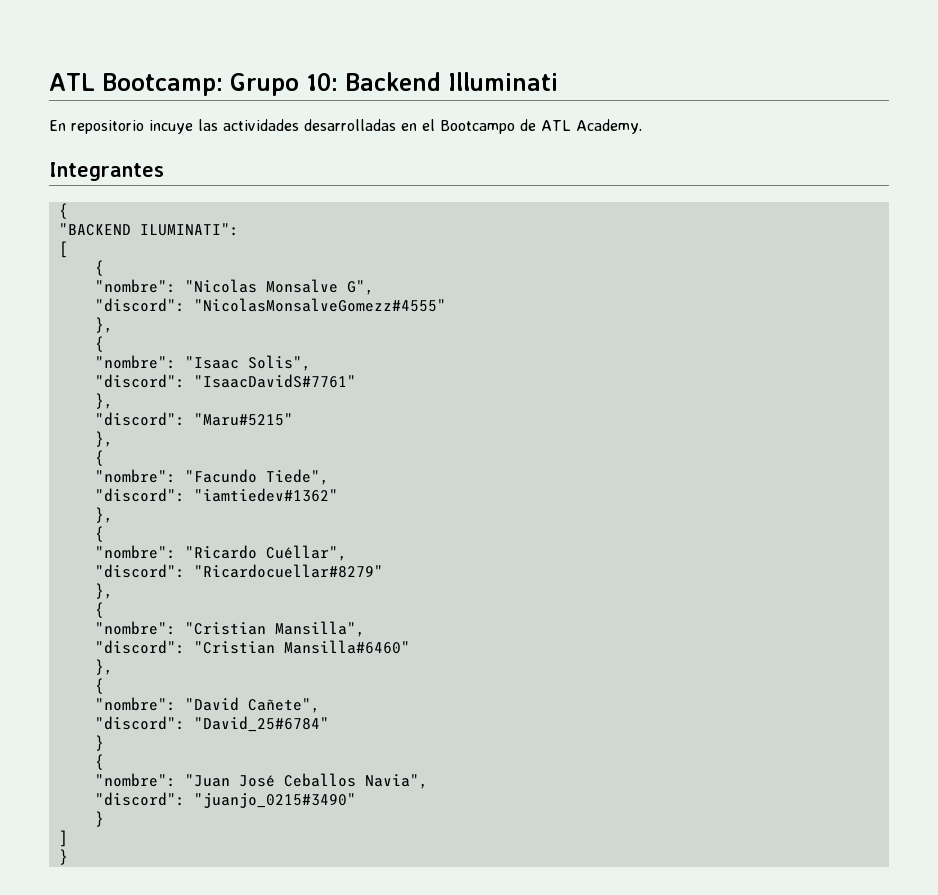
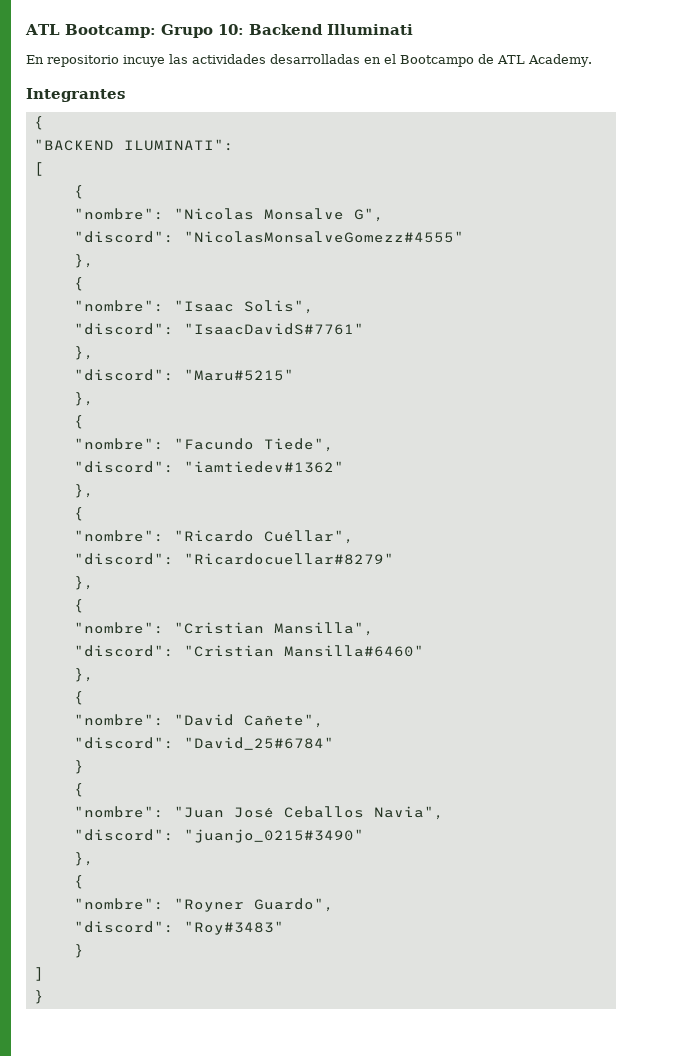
(356, 800) none -> [73,852,94,866] [73,875,84,889] [73,898,334,912] [73,921,284,935] // }, // { // "nombre": "Royner Guardo", // "discord": "Roy#3483"

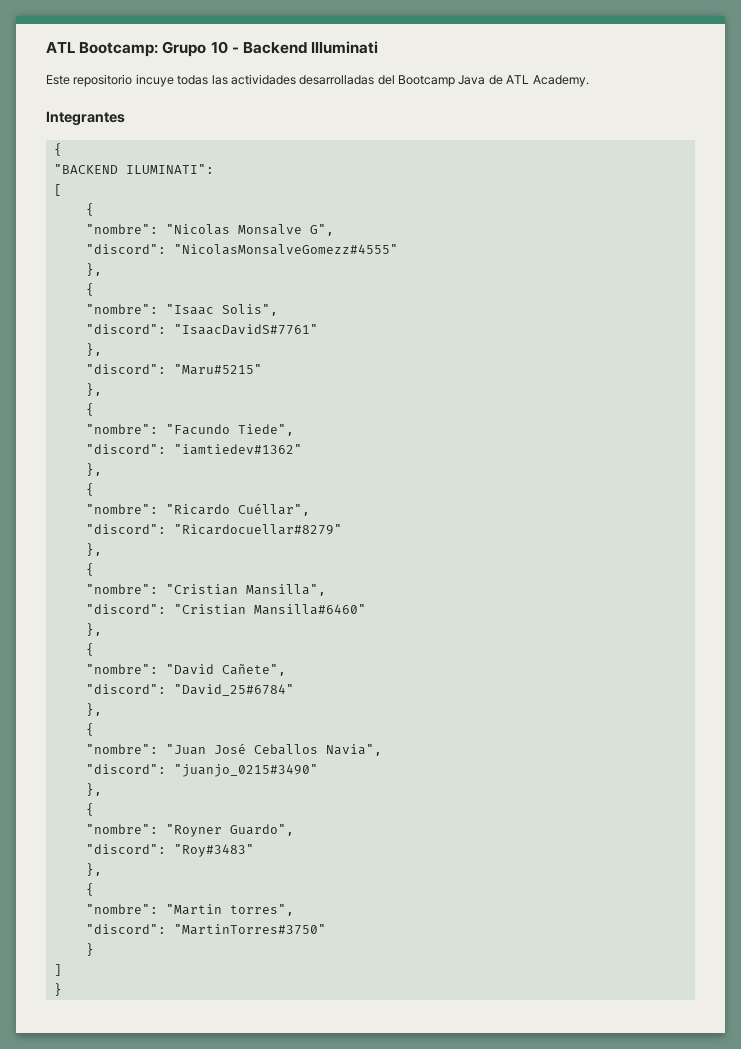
[218,24,244,35] 10: -> [210,41,239,54] 10 -
[26,55,44,64] En -> [46,75,70,85] Este
(165, 61) none -> [177,75,209,85] todas
[364,54,474,67] en el Bootcampo -> [377,75,486,87] del Bootcamp Java
[73,760,84,774] } -> [85,703,102,716] },
(284, 928) none -> [85,863,102,876] [85,883,94,896] [85,904,294,916] [85,924,326,935] // }, // { // "nombre": "Martin torres", // "discord": "MartinTorres#3750"

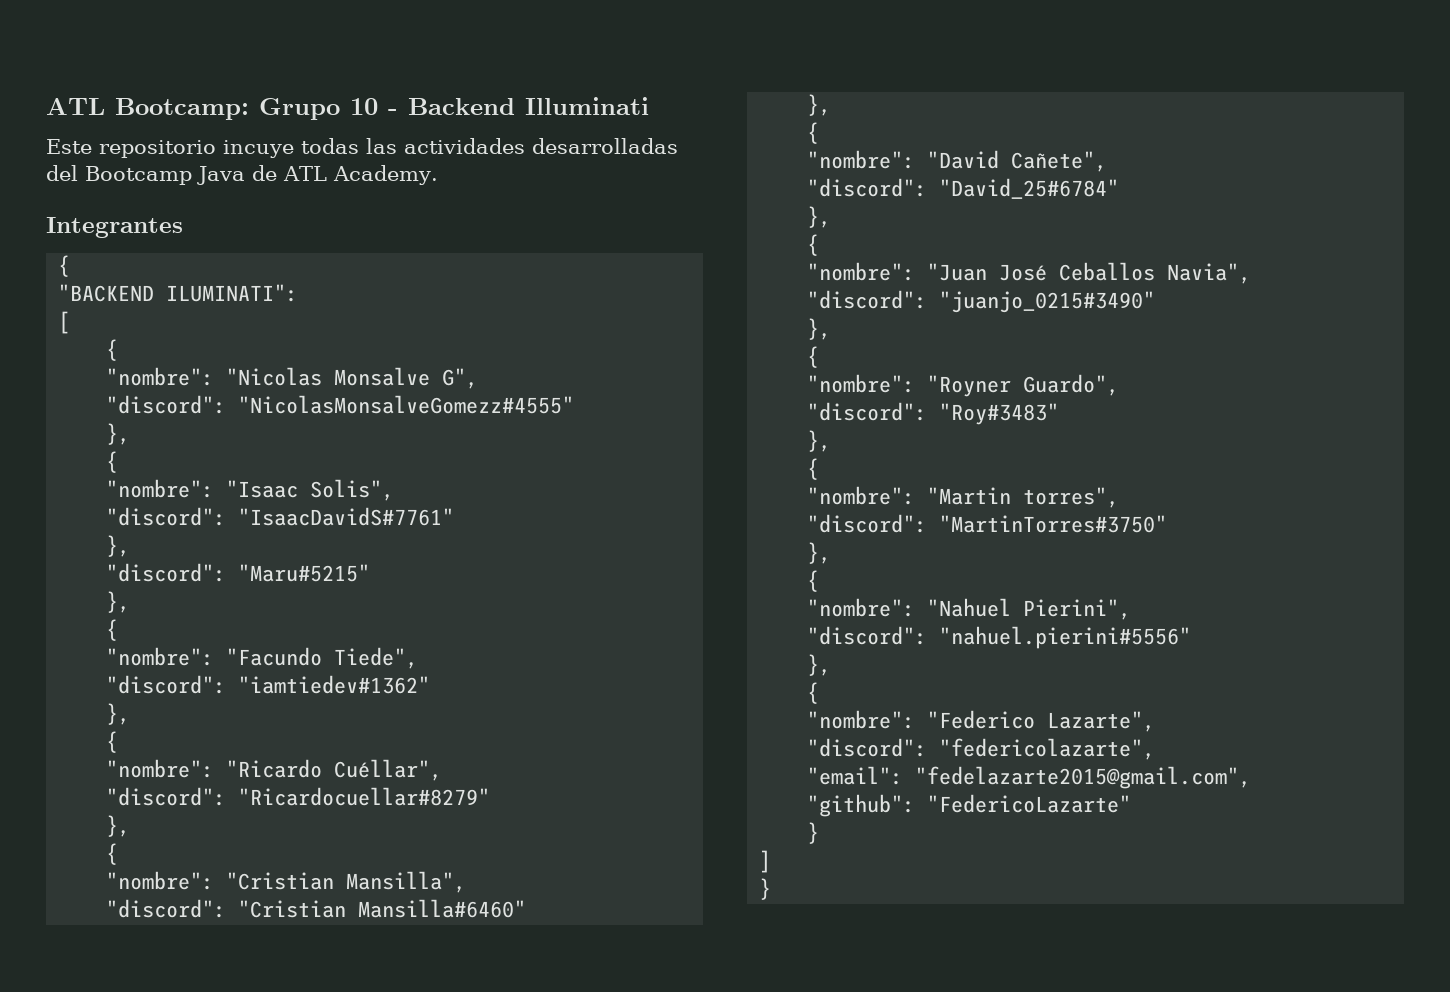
(326, 929) none -> [807,542,832,564] [807,570,820,592] [807,598,1132,620] [807,626,1192,649] [807,654,832,676] [807,682,820,704] [807,710,1156,732] [807,738,1156,760] [807,766,1252,789] [807,794,1132,817] // }, // { // "nombre": "Nahuel Pierini", // "discord": "nahuel.pierini#5556" // }, // { // "nombre": "Federico Lazarte", // "discord": "federicolazarte", // "email": "fedelazarte2015@gmail.com", // "github": "FedericoLazarte"

